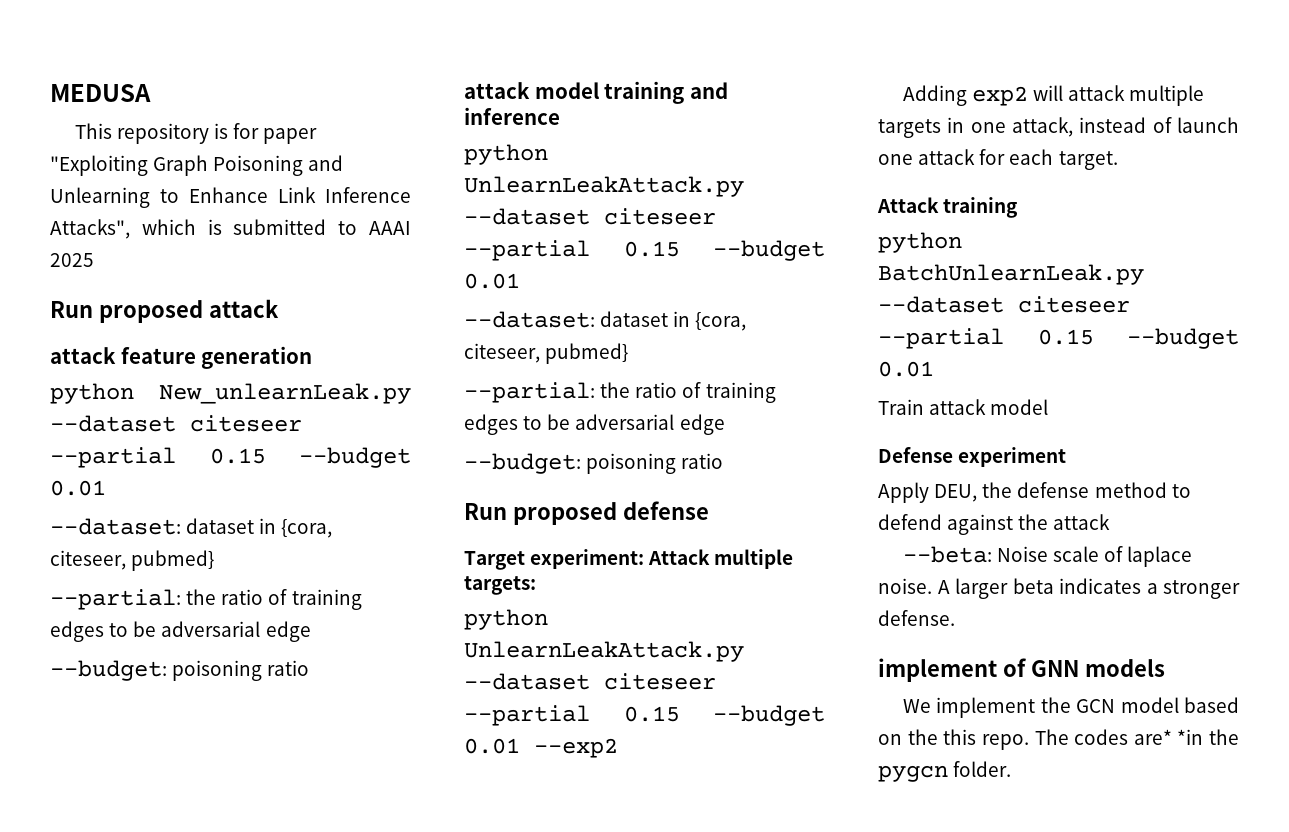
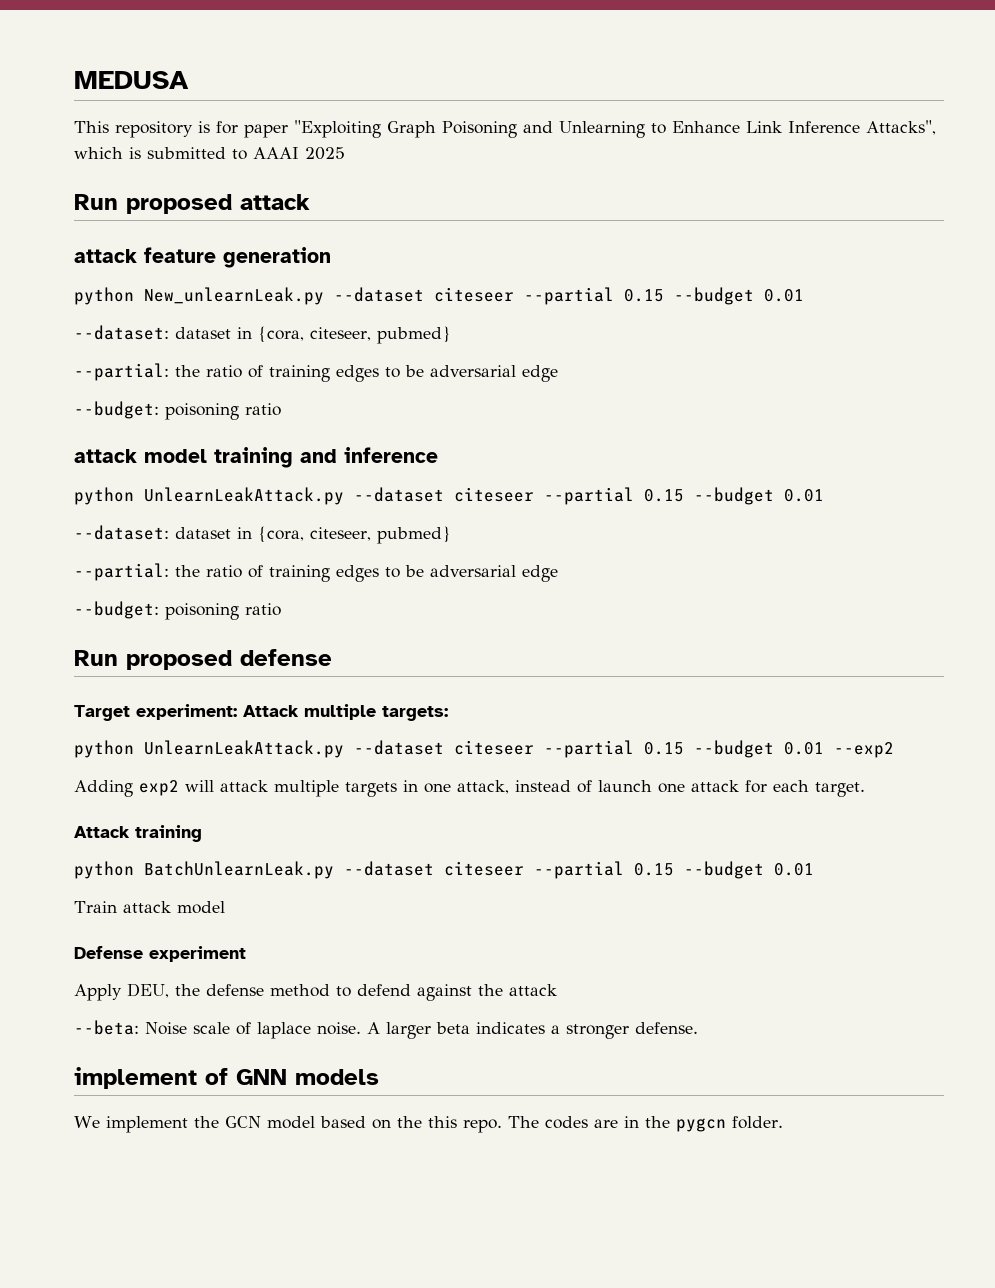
[1133,729,1204,745] are* *in -> [593,1116,639,1128] are in

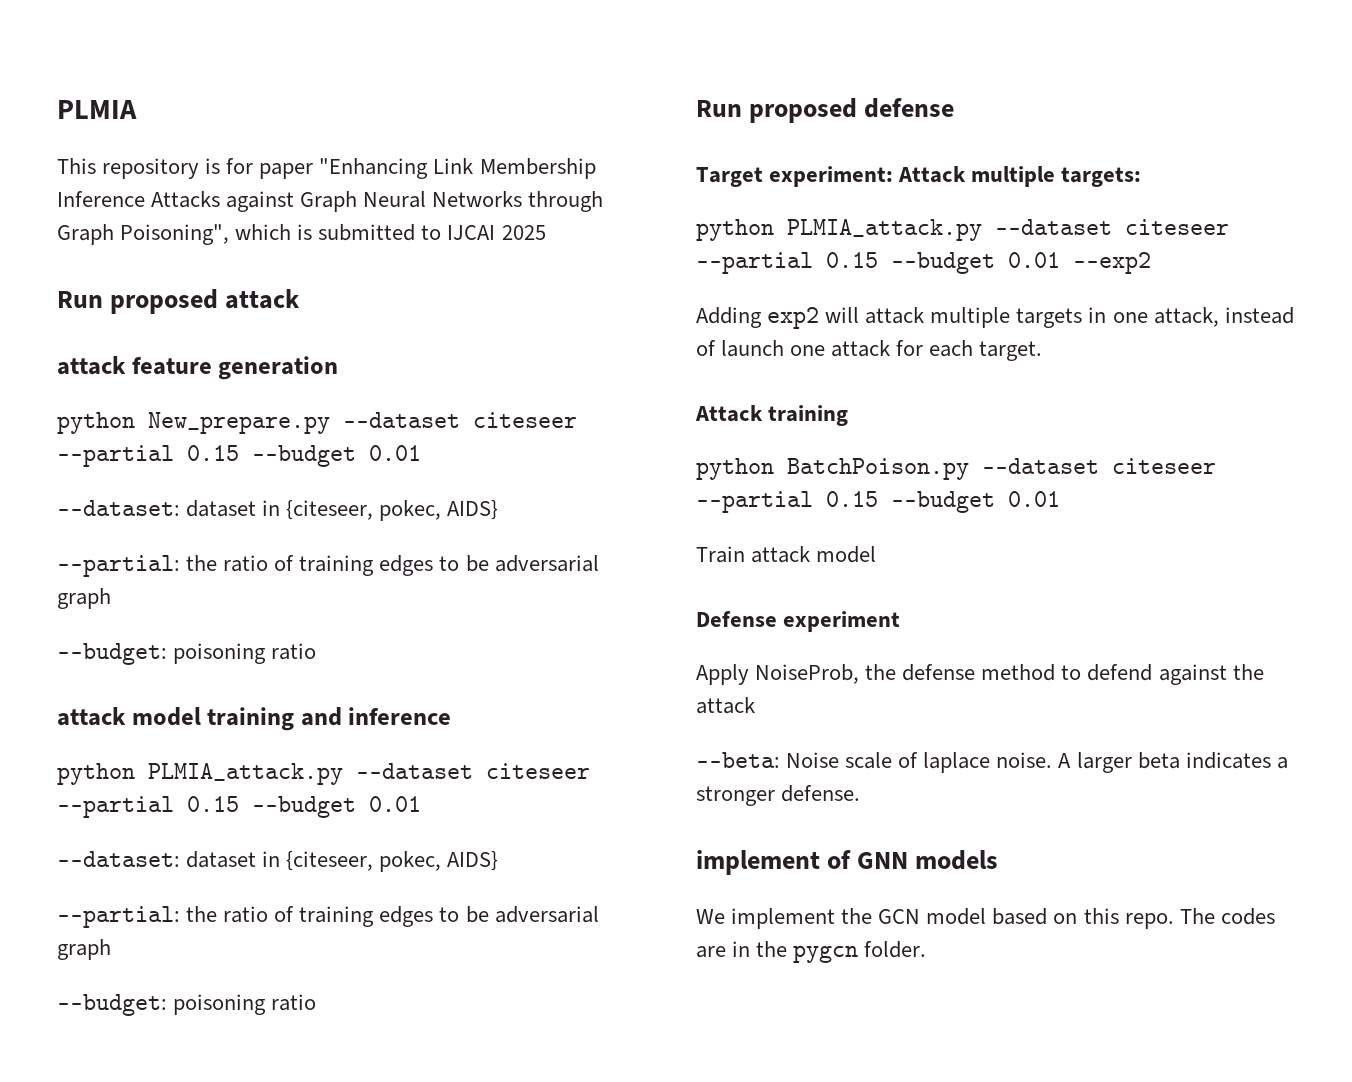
[74,71,189,89] MEDUSA -> [57,100,137,119] PLMIA
[294,120,936,138] "Exploiting Graph Poisoning and Unlearning to Enhance Link Inference Attacks", -> [319,158,596,179] [57,191,604,212] [57,224,230,245] "Enhancing Link Membership Inference Attacks against Graph Neural Networks through Graph Poisoning",
[253,147,299,159] AAAI -> [447,225,496,240] IJCAI
[144,287,804,305] [74,325,451,344] [74,363,558,382] New_unlearnLeak.py --dataset citeseer --partial 0.15 --budget 0.01 // --dataset: dataset in {cora, citeseer, pubmed} // --partial: the ratio of training edges to be adversarial edge -> [148,412,577,434] [57,445,421,467] [57,500,499,521] [57,555,599,577] [57,588,111,609] New_prepare.py --dataset citeseer --partial 0.15 --budget 0.01 // --dataset: dataset in {citeseer, pokec, AIDS} // --partial: the ratio of training edges to be adversarial graph
[144,487,824,505] [74,525,451,544] [74,563,558,582] UnlearnLeakAttack.py --dataset citeseer --partial 0.15 --budget 0.01 // --dataset: dataset in {cora, citeseer, pubmed} // --partial: the ratio of training edges to be adversarial edge -> [148,763,590,785] [57,796,421,818] [57,851,499,872] [57,906,599,928] [57,939,111,960] PLMIA_attack.py --dataset citeseer --partial 0.15 --budget 0.01 // --dataset: dataset in {citeseer, pokec, AIDS} // --partial: the ratio of training edges to be adversarial graph
[144,740,344,758] UnlearnLeakAttack.py -> [787,219,982,241] PLMIA_attack.py
[144,861,334,879] BatchUnlearnLeak.py -> [787,458,969,480] BatchPoison.py
[127,983,169,998] DEU, -> [755,664,860,684] NoiseProb,
[396,1116,422,1128] the -> (1078, 918) none

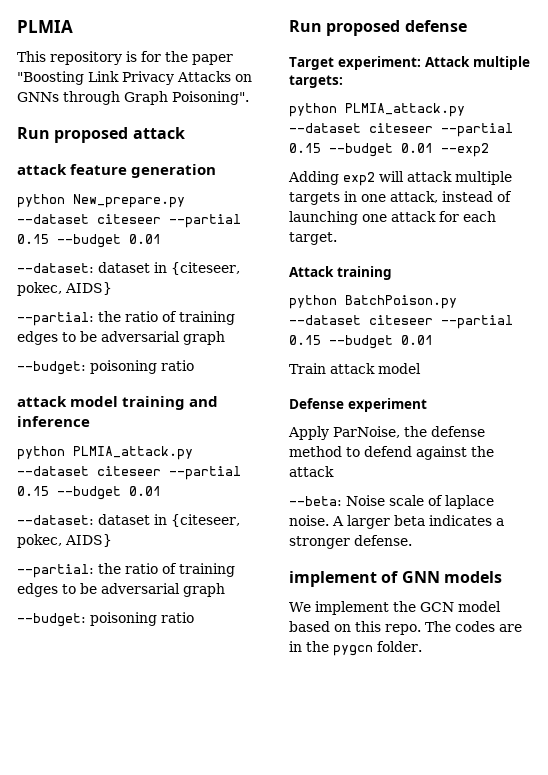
[259,158,596,179] [57,191,604,212] [57,224,546,245] paper "Enhancing Link Membership Inference Attacks against Graph Neural Networks through Graph Poisoning", which is submitted to IJCAI 2025 -> [165,51,233,65] [17,71,252,85] [17,91,249,105] the paper "Boosting Link Privacy Attacks on GNNs through Graph Poisoning".
[721,340,785,357] launch -> [289,211,358,225] launching
[755,664,860,684] NoiseProb, -> [333,426,400,438] ParNoise,

